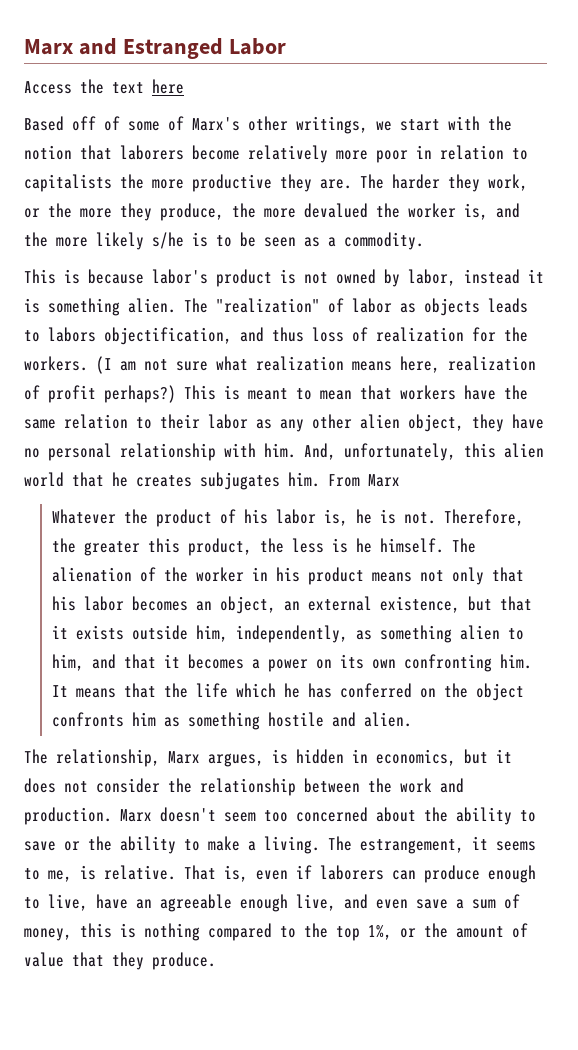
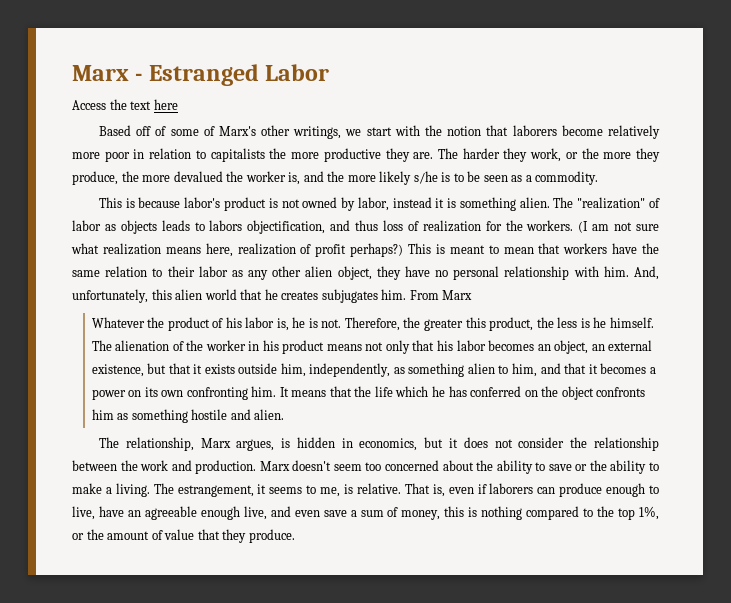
[24,38,117,55] Marx and -> [72,65,143,81] Marx -

